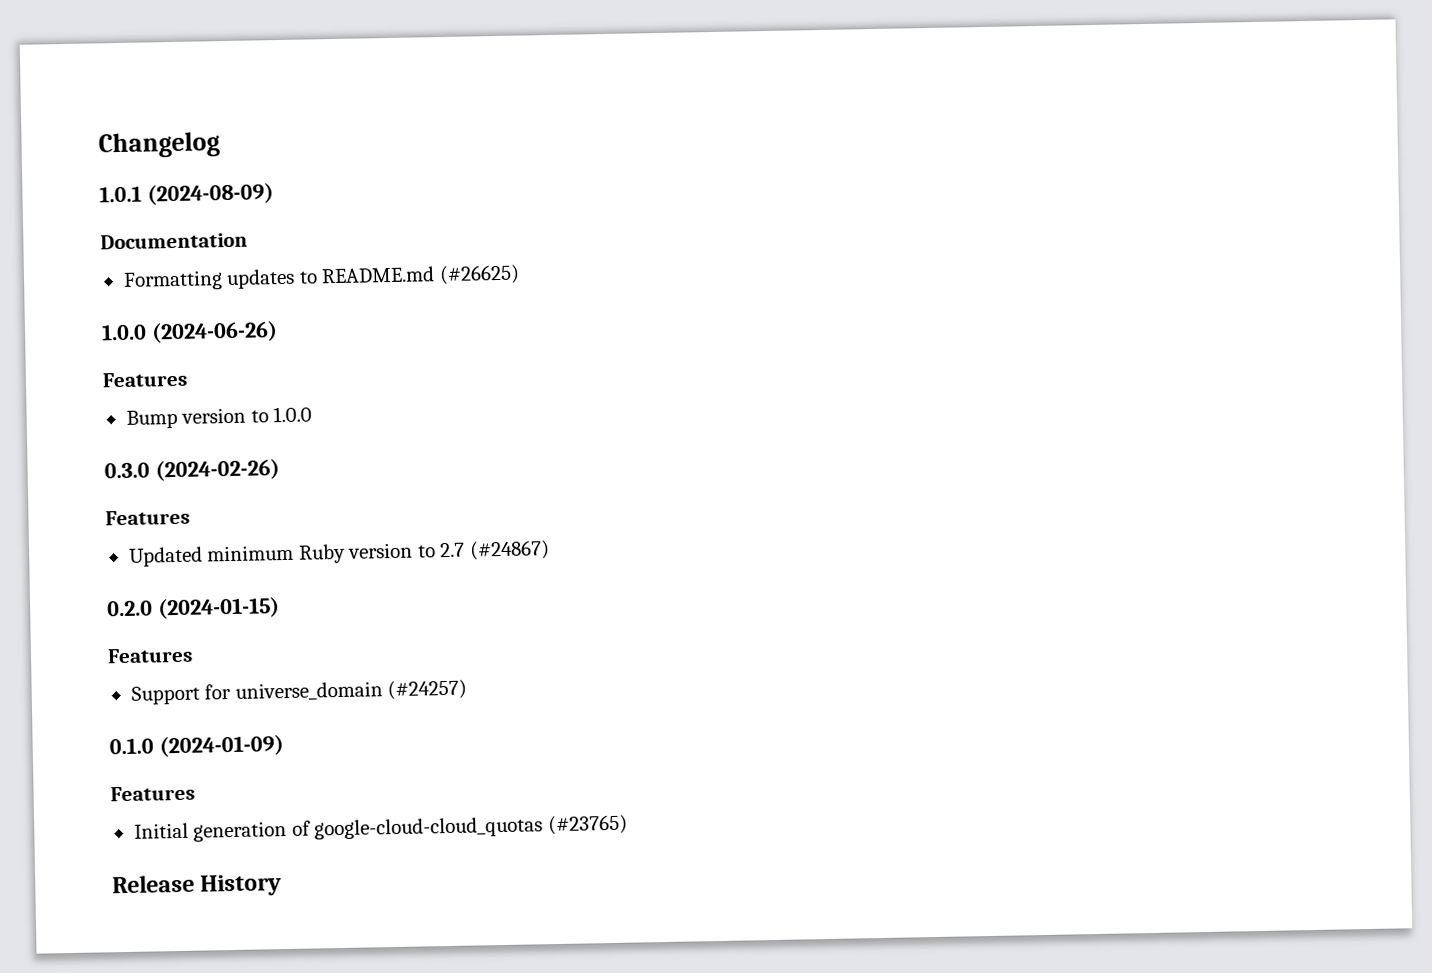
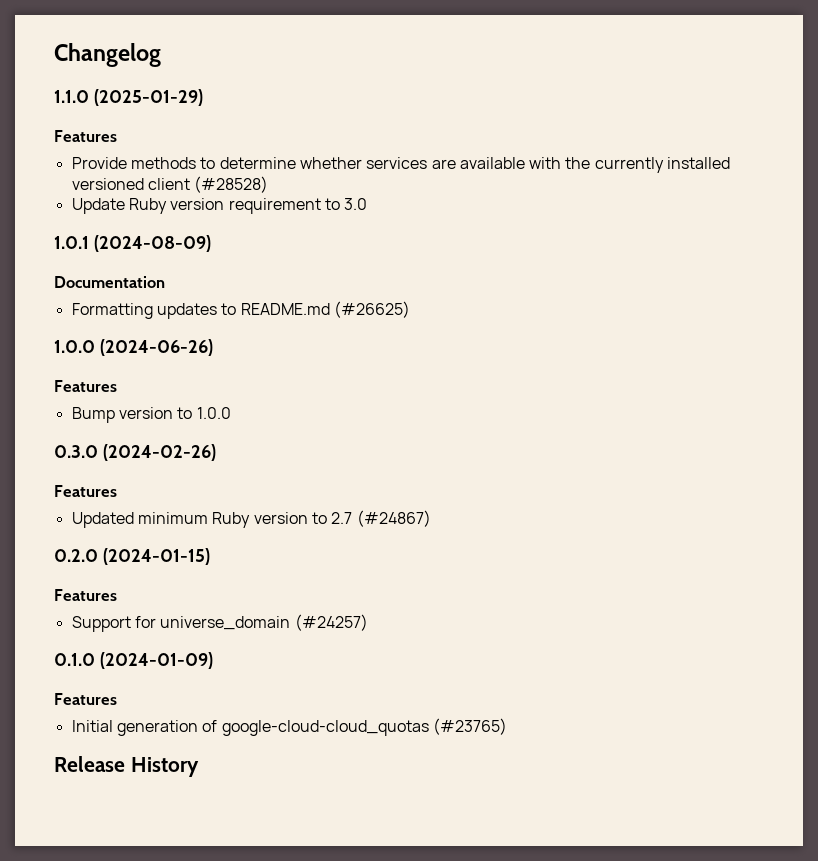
(220, 145) none -> [54,89,203,106] [54,130,117,142] [71,157,731,173] [71,176,269,193] [71,198,368,214] // 1.1.0 (2025-01-29) // Features // Provide methods to determine whether services are available with the currently installed versioned client (#28528) // Update Ruby version requirement to 3.0

